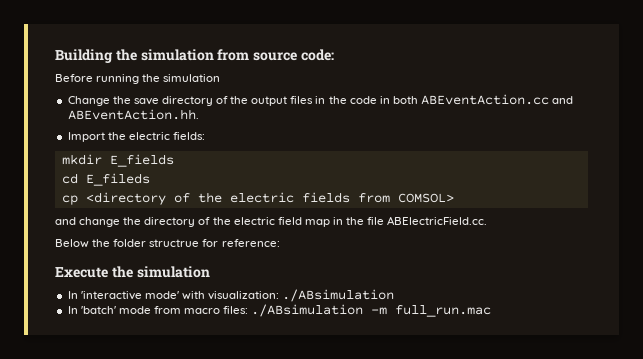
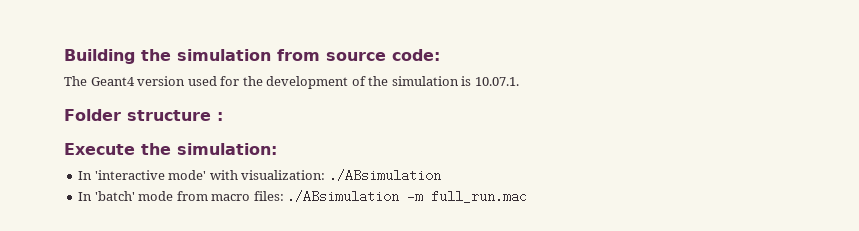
[55,74,221,84] [67,94,574,106] [67,109,199,120] [67,132,205,142] [61,154,174,167] [61,173,150,186] [61,192,454,205] [55,216,488,227] [55,239,280,248] Before running the simulation // Change the save directory of the output files in the code in both ABEventAction.cc and ABEventAction.hh. // Import the electric fields: // mkdir E_fields // cd E_fileds // cp <directory of the electric fields from COMSOL> // and change the directory of the electric field map in the file ABElectricField.cc. // Below the folder structrue for reference: -> [64,76,519,89] [64,109,223,121] The Geant4 version used for the development of the simulation is 10.07.1. // Folder structure :
[136,266,210,278] simulation -> [177,143,277,155] simulation:

